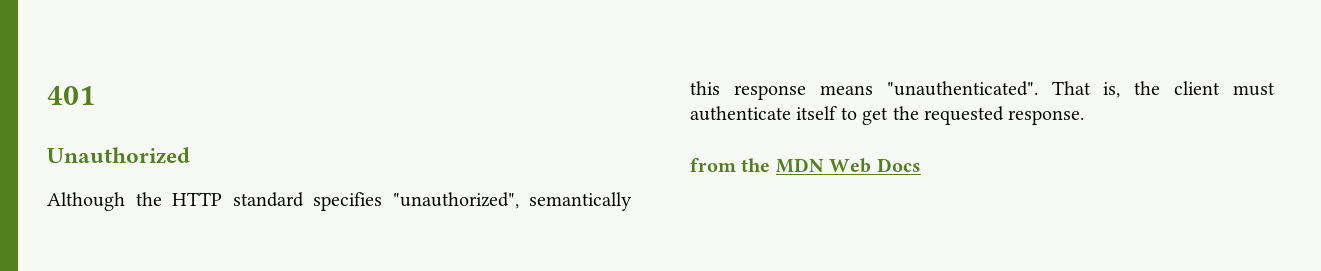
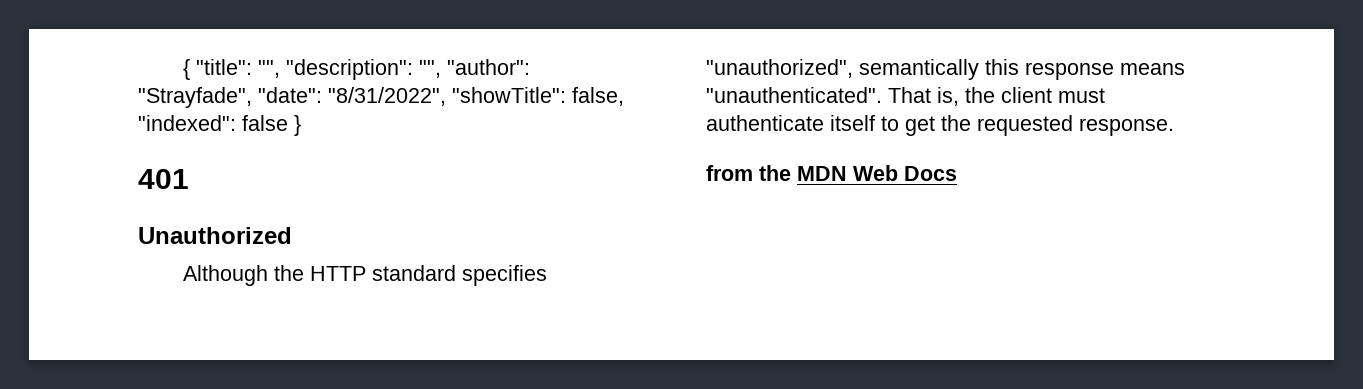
(47, 95) none -> [183,59,531,80] [138,87,624,108] [138,115,301,136] { "title": "", "description": "", "author": "Strayfade", "date": "8/31/2022", "showTitle": false, "indexed": false } //

